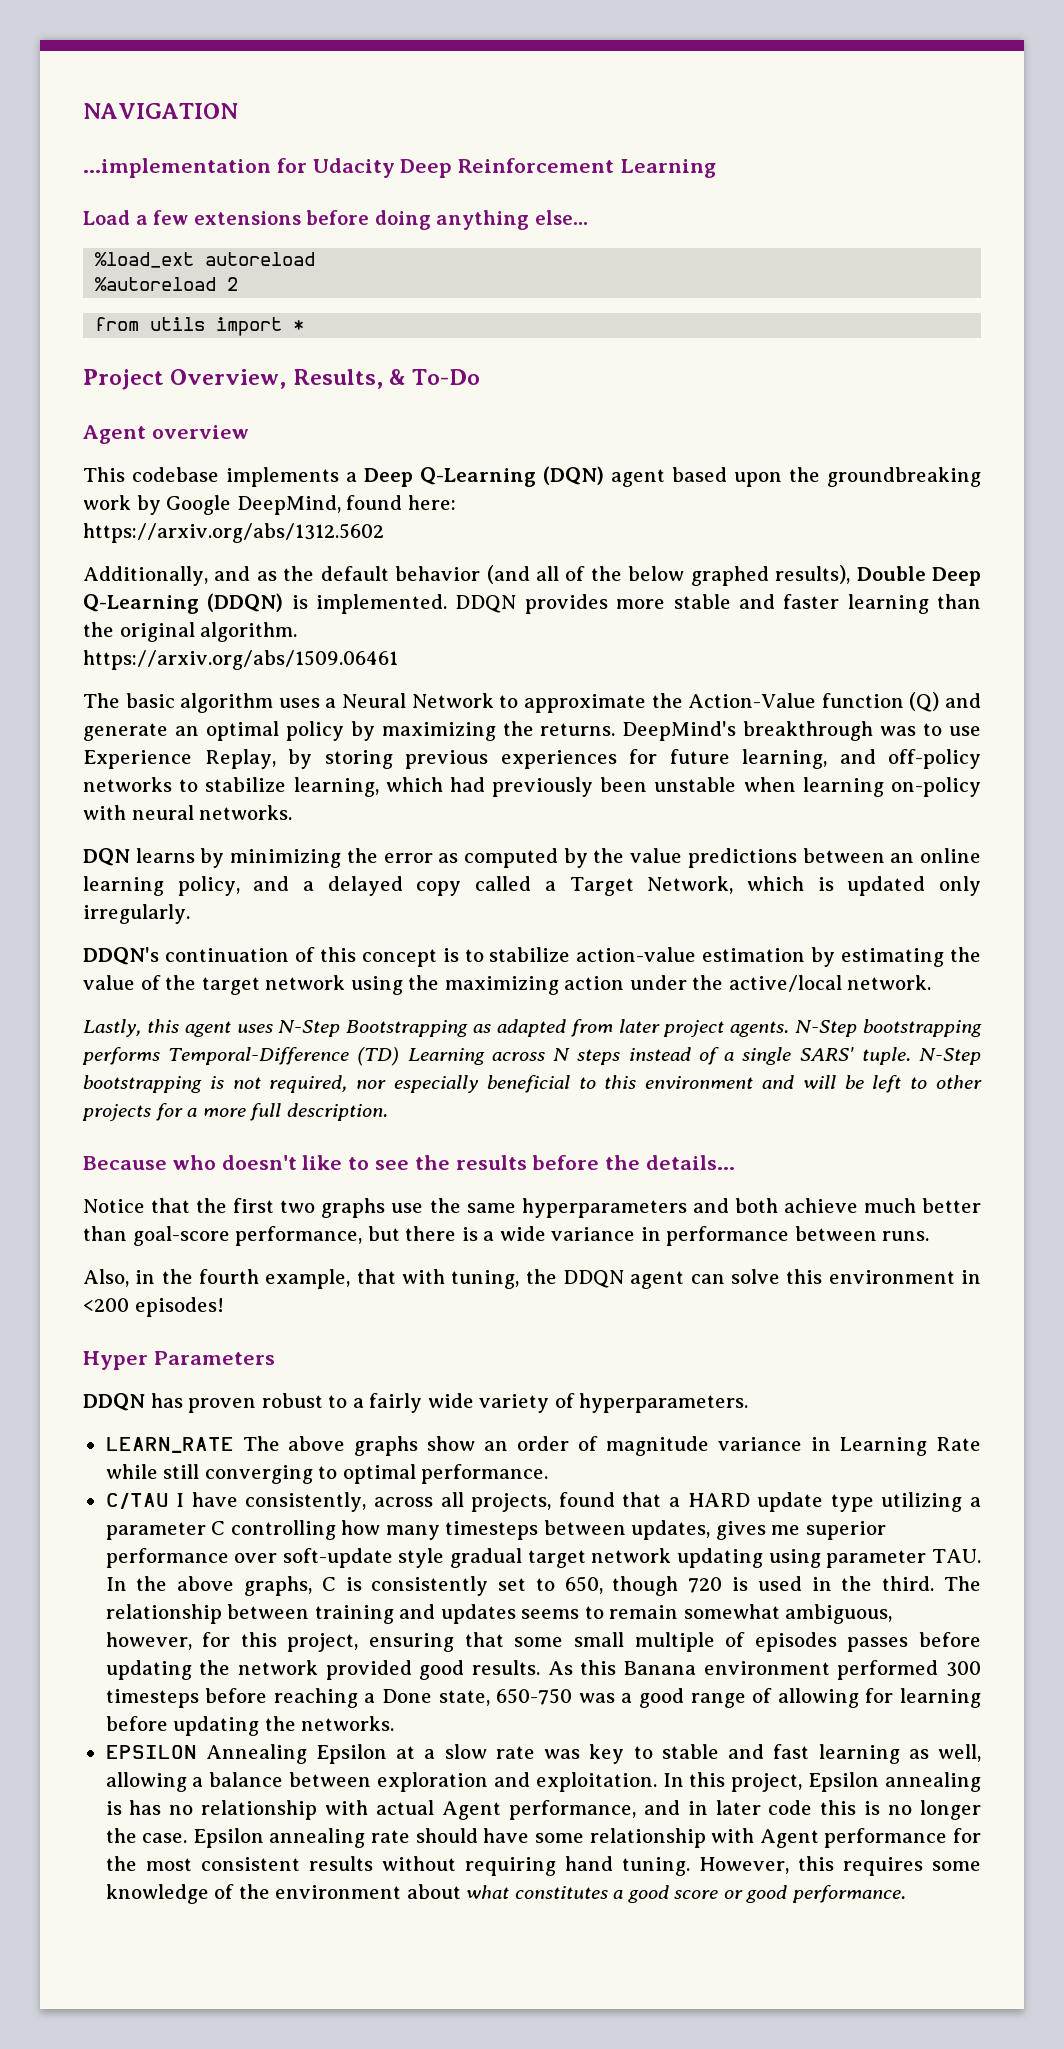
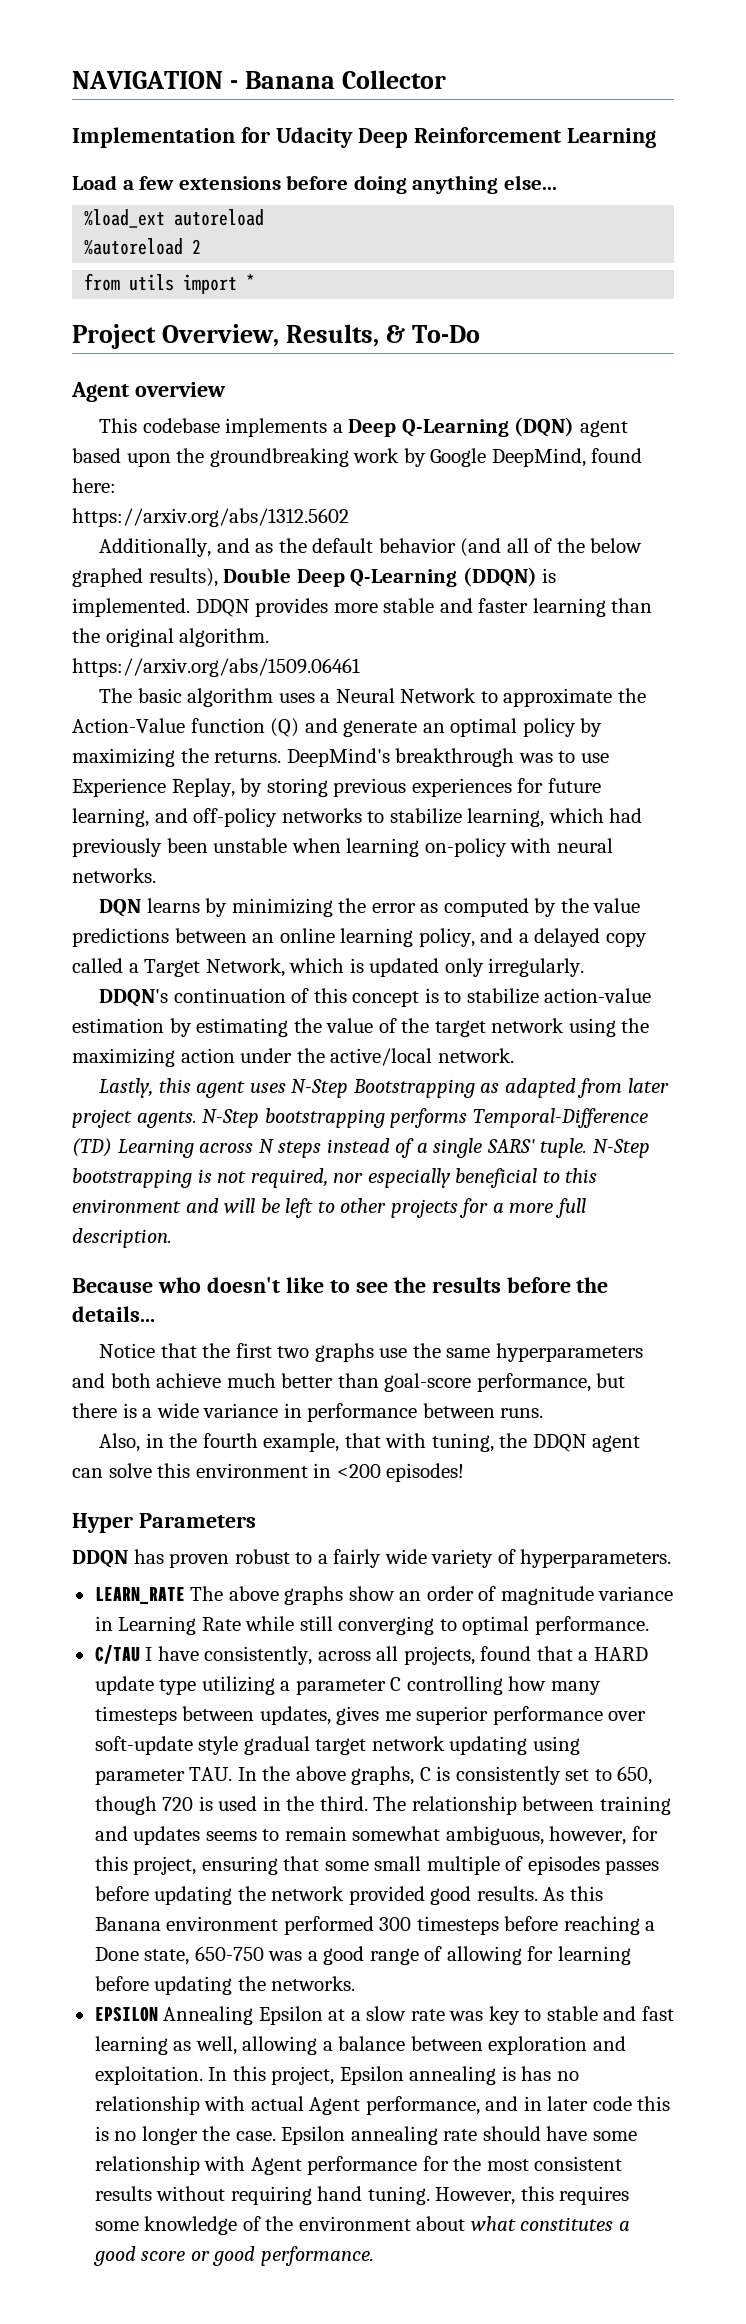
[83,158,271,178] // ...implementation -> [230,70,447,89] [72,127,235,148] - Banana Collector // Implementation

